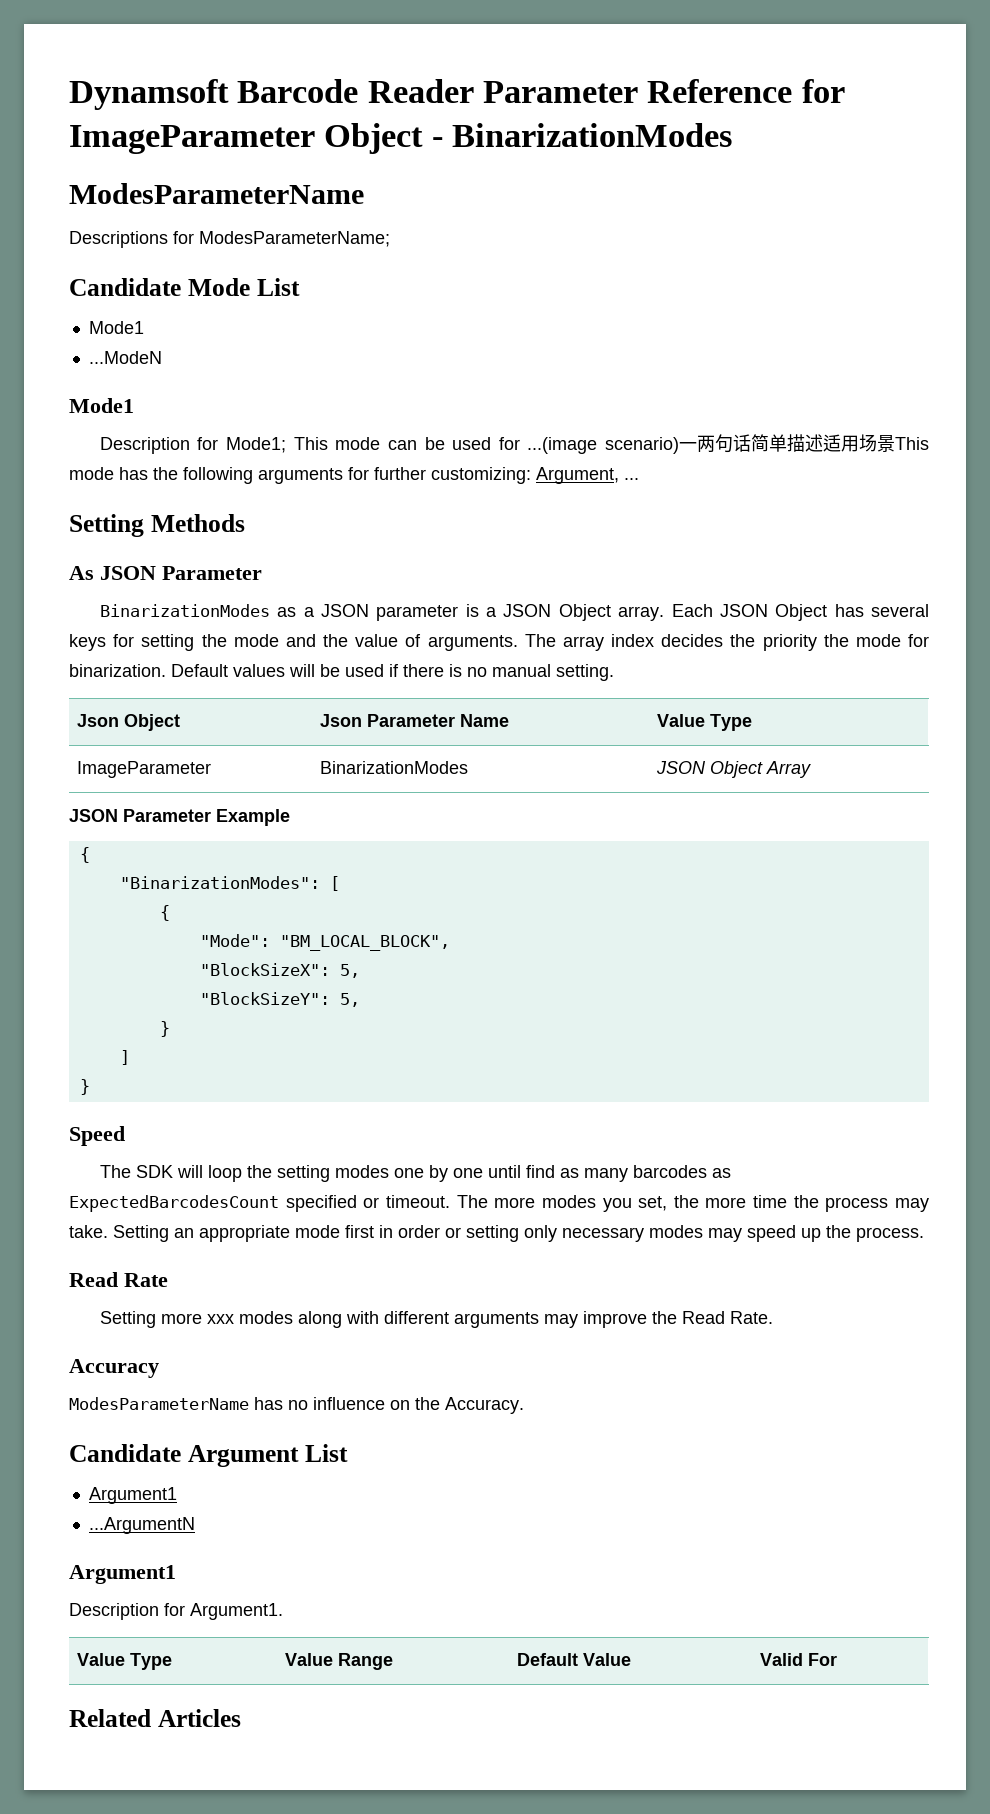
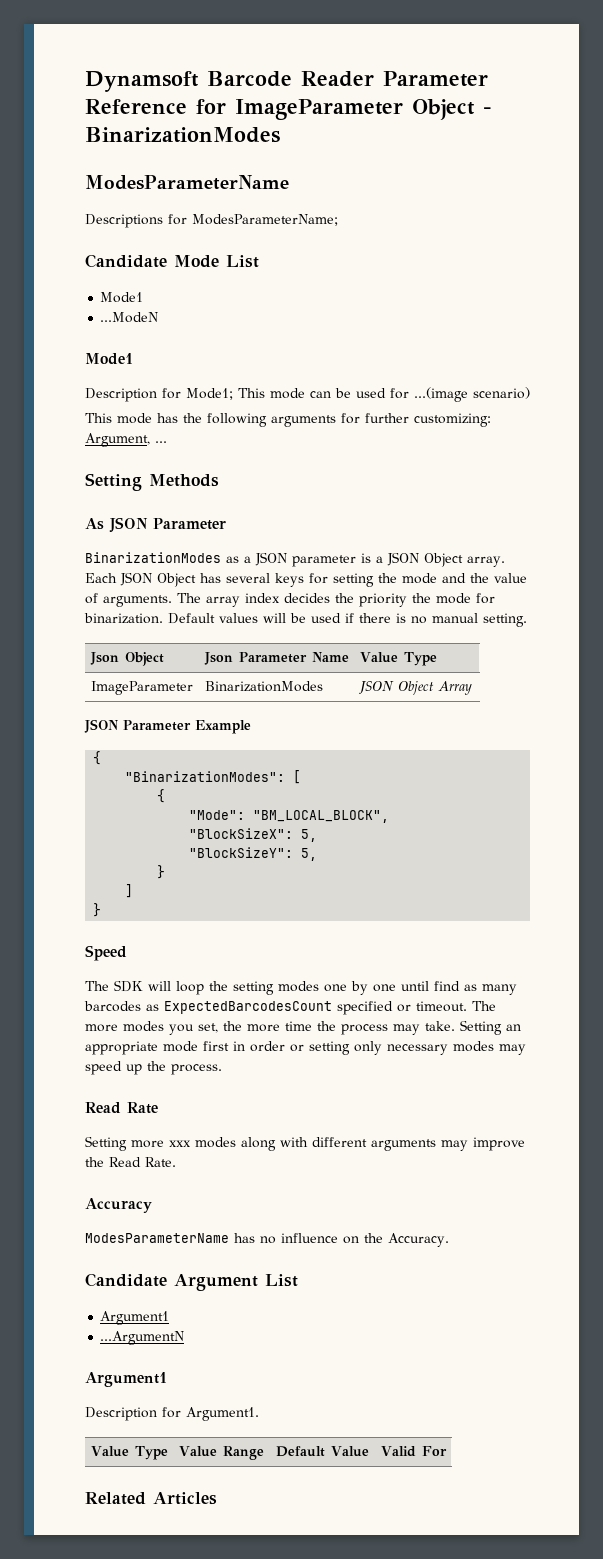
[678,434,895,453] 一两句话简单描述适用场景 -> (530, 393) //

